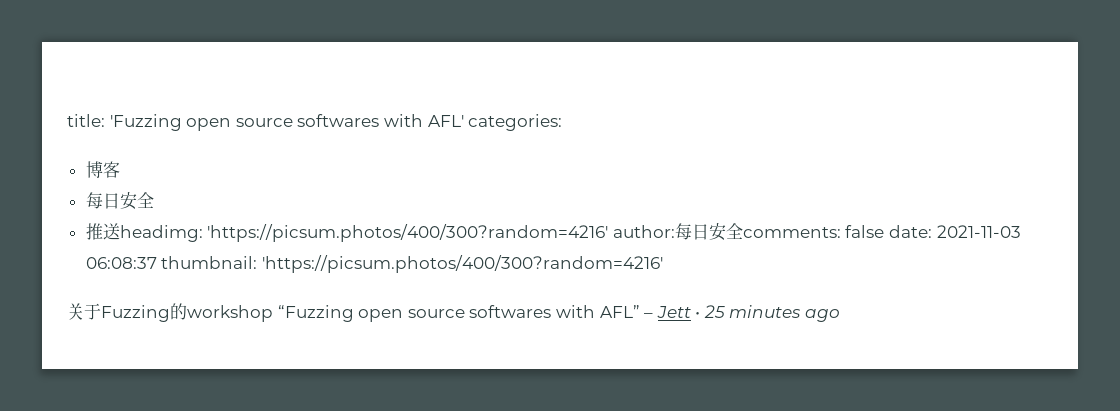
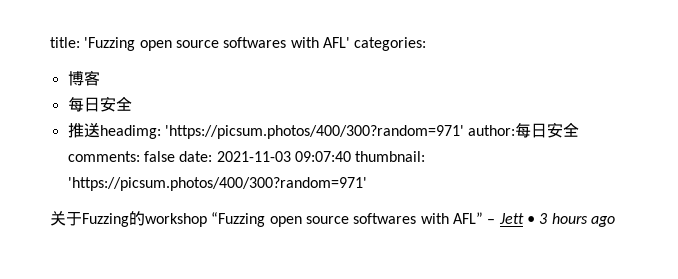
[207,224,609,242] 'https://picsum.photos/400/300?random=4216' -> [164,125,464,139] 'https://picsum.photos/400/300?random=971'
[85,255,663,273] 06:08:37 thumbnail: 'https://picsum.photos/400/300?random=4216' -> [294,151,426,162] [67,177,367,191] 09:07:40 thumbnail: 'https://picsum.photos/400/300?random=971'
[703,305,801,318] 25 minutes -> [539,213,588,224] 3 hours

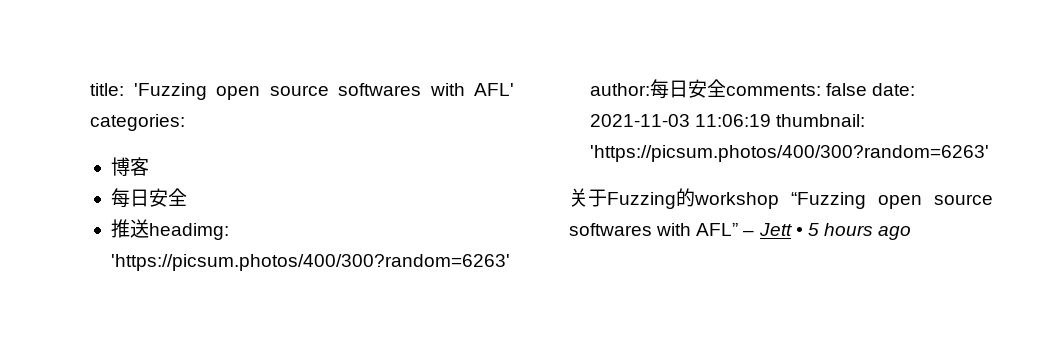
[164,125,464,139] 'https://picsum.photos/400/300?random=971' -> [110,254,510,271] 'https://picsum.photos/400/300?random=6263'
[294,151,426,162] [67,177,367,191] 09:07:40 thumbnail: 'https://picsum.photos/400/300?random=971' -> [695,114,866,127] [589,145,989,162] 11:06:19 thumbnail: 'https://picsum.photos/400/300?random=6263'
[539,213,548,224] 3 -> [807,223,819,236] 5

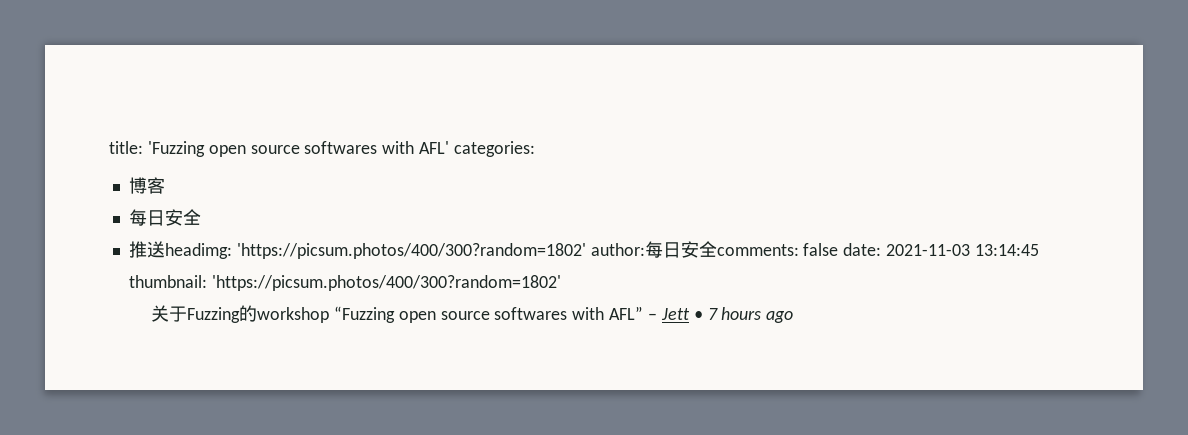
[110,254,510,271] 'https://picsum.photos/400/300?random=6263' -> [236,243,586,259] 'https://picsum.photos/400/300?random=1802'
[695,114,866,127] [589,145,989,162] 11:06:19 thumbnail: 'https://picsum.photos/400/300?random=6263' -> [974,244,1039,256] [128,275,561,291] 13:14:45 thumbnail: 'https://picsum.photos/400/300?random=1802'
[807,223,819,236] 5 -> [707,308,718,320] 7

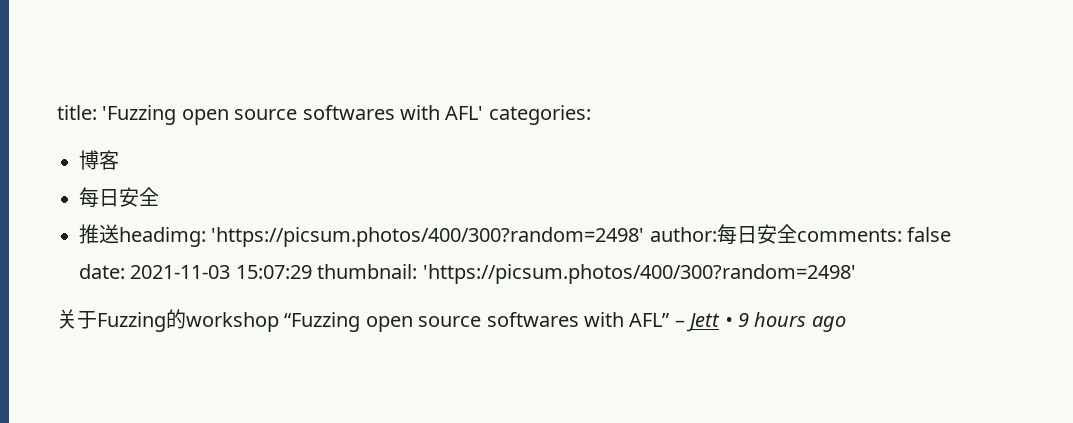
[236,243,586,259] 'https://picsum.photos/400/300?random=1802' -> [211,227,645,247] 'https://picsum.photos/400/300?random=2498'
[974,244,1039,256] [128,275,561,291] 13:14:45 thumbnail: 'https://picsum.photos/400/300?random=1802' -> [235,264,856,284] 15:07:29 thumbnail: 'https://picsum.photos/400/300?random=2498'
[707,308,718,320] 7 -> [737,313,749,327] 9

